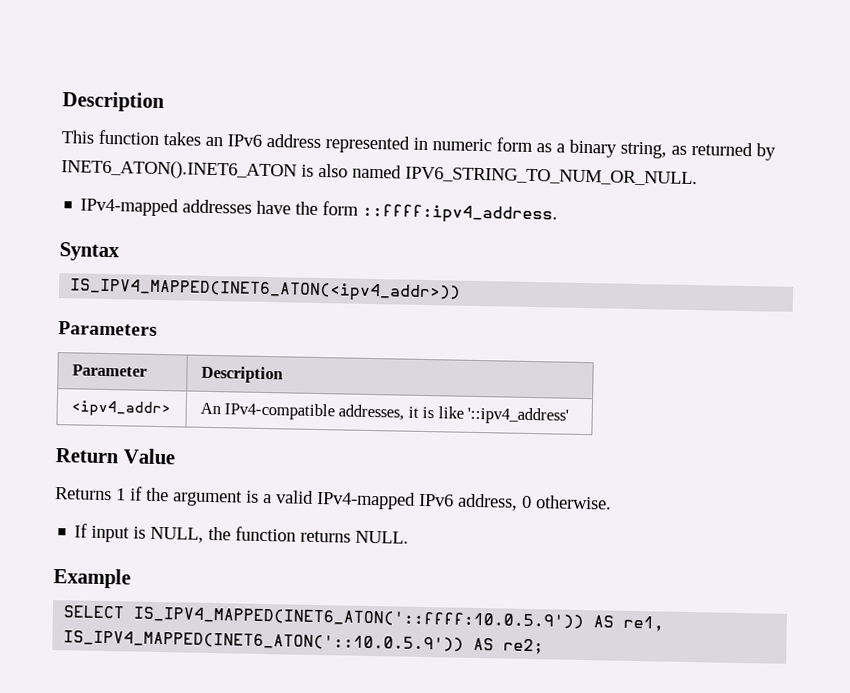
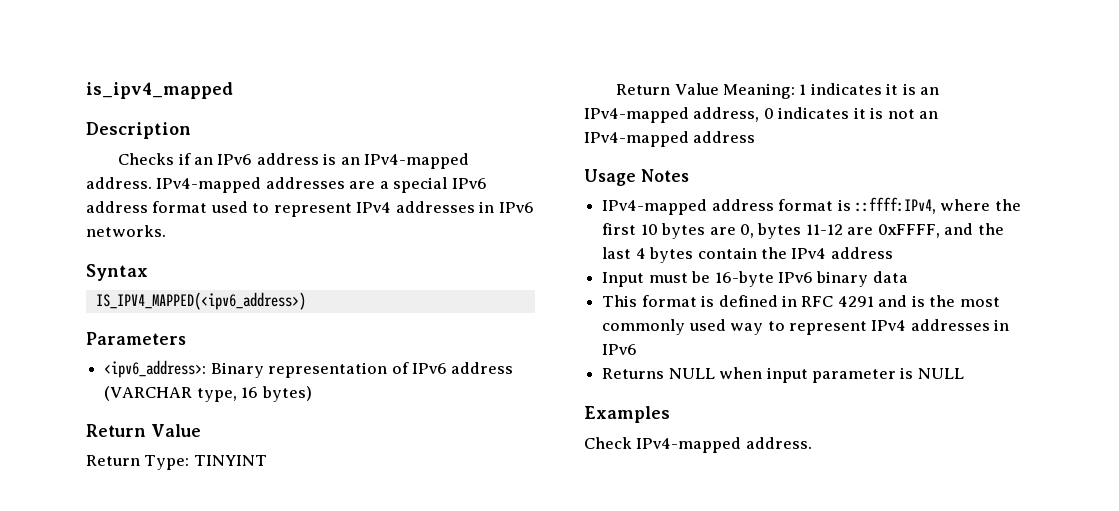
[62,91,165,113] [61,129,776,161] [61,159,698,187] [80,197,559,225] Description // This function takes an IPv6 address represented in numeric form as a binary string, as returned by INET6_ATON().INET6_ATON is also named IPV6_STRING_TO_NUM_OR_NULL. // IPv4-mapped addresses have the form ::ffff:ipv4_address. -> [86,82,233,99] [86,122,191,139] [118,153,470,169] [86,177,487,193] [86,201,534,217] [86,225,166,237] is_ipv4_mapped // Description // Checks if an IPv6 address is an IPv4-mapped address. IPv4-mapped addresses are a special IPv6 address format used to represent IPv4 addresses in IPv6 networks.
[69,278,462,303] IS_IPV4_MAPPED(INET6_ATON(<ipv4_addr>)) -> [95,292,306,310] IS_IPV4_MAPPED(<ipv6_address>)
[71,364,147,377] [200,365,283,384] [70,400,171,418] [199,402,570,425] [55,448,176,465] [55,486,612,511] [74,523,410,544] [53,568,131,589] [63,605,665,632] [63,630,545,655] // Parameter | Description // <ipv4_addr> | An IPv4-compatible addresses, it is like '::ipv4_address' // Return Value // Returns 1 if the argument is a valid IPv4-mapped IPv6 address, 0 otherwise. // If input is NULL, the function returns NULL. // Example // SELECT IS_IPV4_MAPPED(INET6_ATON('::ffff:10.0.5.9')) AS re1, IS_IPV4_MAPPED(INET6_ATON('::10.0.5.9')) AS re2; -> [104,360,514,378] [104,386,312,402] [86,424,201,437] [86,455,267,470] [616,83,940,99] [584,107,939,123] [584,131,756,147] [584,169,689,186] [602,197,1021,215] [602,223,1004,239] [602,247,893,263] [602,271,908,287] [602,295,1000,307] [602,319,1010,335] [602,344,638,355] [602,367,964,383] [584,406,670,423] [584,437,812,453] // <ipv6_address>: Binary representation of IPv6 address (VARCHAR type, 16 bytes) // Return Value // Return Type: TINYINT // Return Value Meaning: 1 indicates it is an IPv4-mapped address, 0 indicates it is not an IPv4-mapped address // Usage Notes // IPv4-mapped address format is ::ffff:IPv4, where the first 10 bytes are 0, bytes 11-12 are 0xFFFF, and the last 4 bytes contain the IPv4 address // Input must be 16-byte IPv6 binary data // This format is defined in RFC 4291 and is the most commonly used way to represent IPv4 addresses in IPv6 // Returns NULL when input parameter is NULL // Examples // Check IPv4-mapped address.

